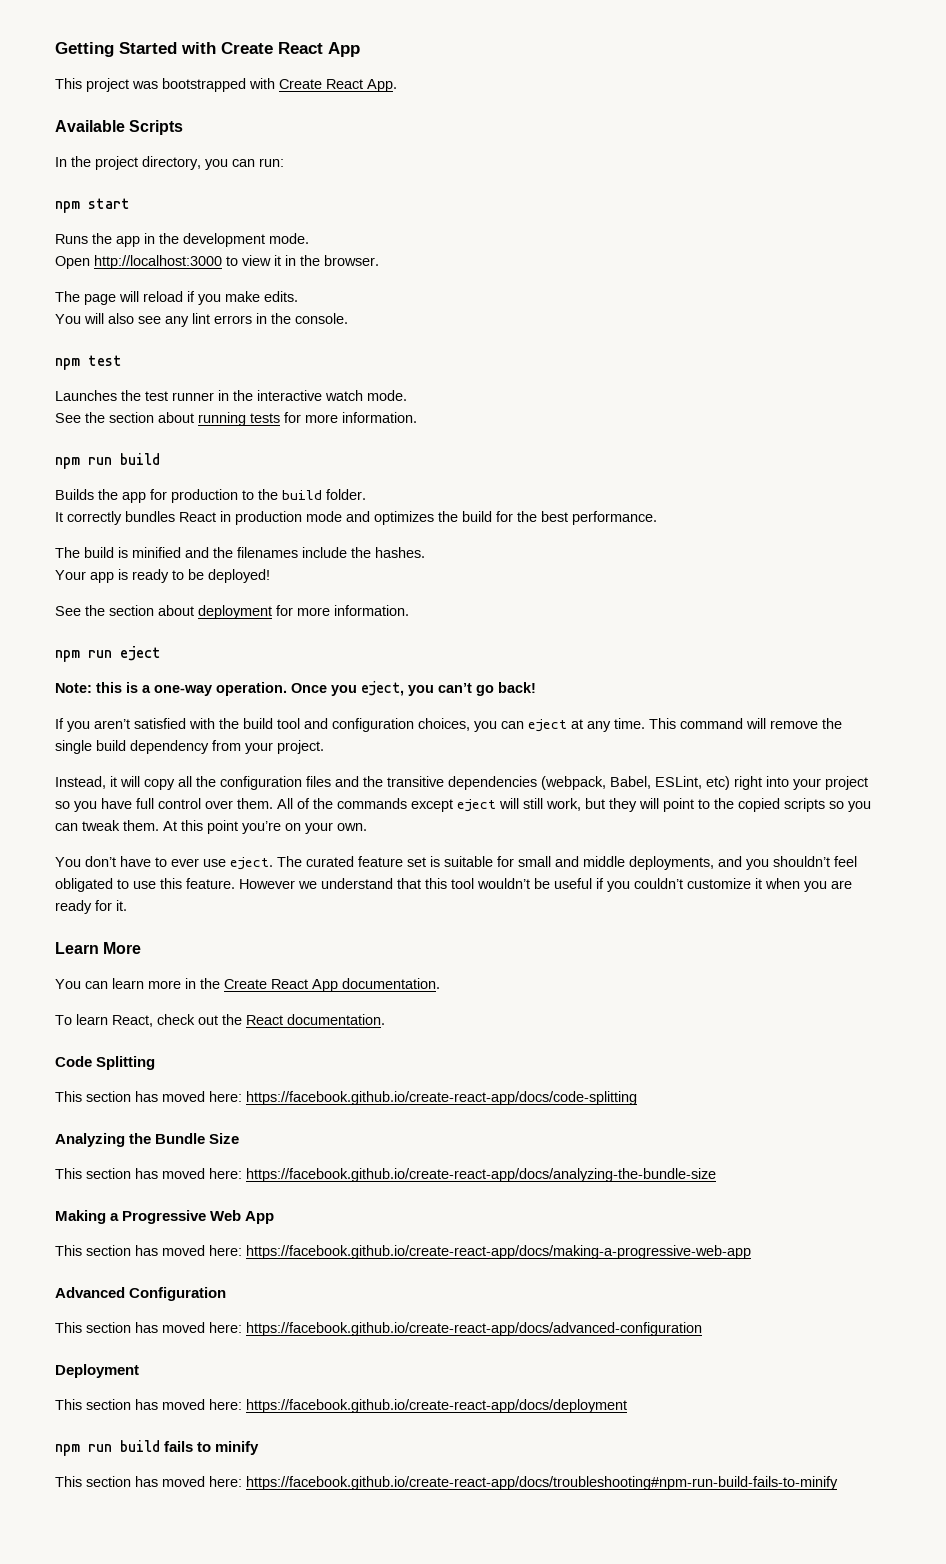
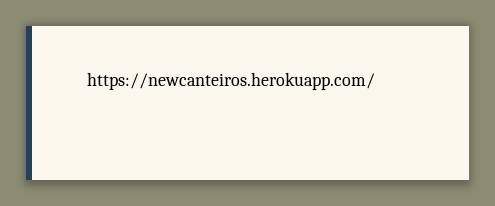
[55,42,360,57] [55,78,397,92] [55,120,184,135] [55,156,284,170] [55,198,130,213] [55,233,309,247] [55,255,379,269] [55,291,298,305] [55,313,348,327] [55,355,122,370] [55,390,407,401] [55,412,417,426] [55,453,160,469] [55,489,366,503] [55,511,657,525] [55,547,425,558] [55,569,270,583] [55,605,409,619] [55,646,161,662] [55,681,536,696] [55,718,842,732] [55,740,324,754] [55,776,868,790] [55,798,871,812] [55,820,367,834] [55,856,857,870] [55,878,852,892] [55,900,127,914] [55,942,142,954] [55,978,440,992] [55,1014,385,1027] [55,1056,156,1070] [55,1091,637,1105] [55,1133,240,1147] [55,1168,716,1182] [55,1210,275,1224] [55,1245,751,1259] [55,1287,227,1301] [55,1322,702,1336] [55,1364,139,1378] [55,1399,627,1413] [55,1440,260,1456] [55,1476,838,1490] Getting Started with Create React App // This project was bootstrapped with Create React App. // Available Scripts // In the project directory, you can run: // npm start // Runs the app in the development mode. // Open http://localhost:3000 to view it in the browser. // The page will reload if you make edits. // You will also see any lint errors in the console. // npm test // Launches the test runner in the interactive watch mode. // See the section about running tests for more information. // npm run build // Builds the app for production to the build folder. // It correctly bundles React in production mode and optimizes the build for the best performance. // The build is minified and the filenames include the hashes. // Your app is ready to be deployed! // See the section about deployment for more information. // npm run eject // Note: this is a one-way operation. Once you eject, you can’t go back! // If you aren’t satisfied with the build tool and configuration choices, you can eject at any time. This command will remove the single build dependency from your project. // Instead, it will copy all the configuration files and the transitive dependencies (webpack, Babel, ESLint, etc) right into your project so you have full control over them. All of the commands except eject will still work, but they will point to the copied scripts so you can tweak them. At this point you’re on your own. // You don’t have to ever use eject. The curated feature set is suitable for small and middle deployments, and you shouldn’t feel obligated to use this feature. However we understand that this tool wouldn’t be useful if you couldn’t customize it when you are ready for it. // Learn More // You can learn more in the Create React App documentation. // To learn React, check out the React documentation. // Code Splitting // This section has moved here: https://facebook.github.io/create-react-app/docs/code-splitting // Analyzing the Bundle Size // This section has moved here: https://facebook.github.io/create-react-app/docs/analyzing-the-bundle-size // Making a Progressive Web App // This section has moved here: https://facebook.github.io/create-react-app/docs/making-a-progressive-web-app // Advanced Configuration // This section has moved here: https://facebook.github.io/create-react-app/docs/advanced-configuration // Deployment // This section has moved here: https://facebook.github.io/create-react-app/docs/deployment // npm run build fails to minify // This section has moved here: https://facebook.github.io/create-react-app/docs/troubleshooting#npm-run-build-fails-to-minify -> [87,72,375,90] https://newcanteiros.herokuapp.com/

